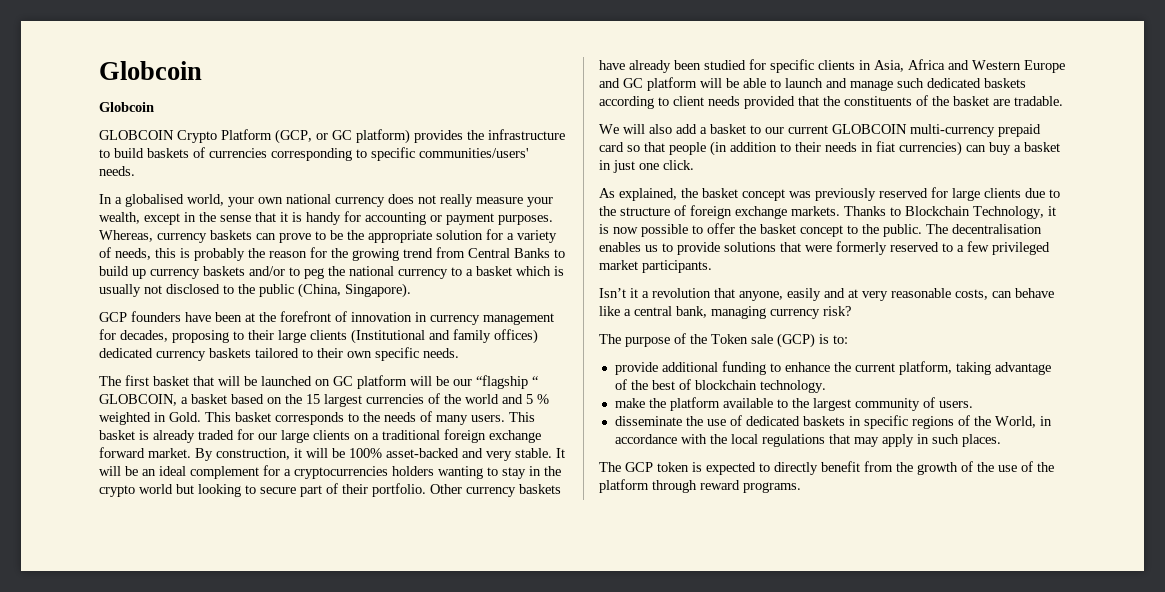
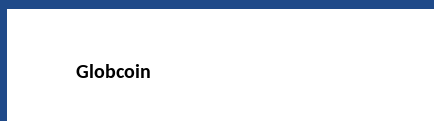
[99,61,202,80] [99,102,154,112] [99,129,565,144] [99,147,529,161] [99,166,135,176] [99,194,553,207] [99,211,553,225] [99,229,557,243] [99,247,565,261] [99,266,564,279] [99,283,411,298] [99,311,554,325] [99,329,538,344] [99,347,459,361] [99,375,538,389] [99,393,549,407] [99,411,535,425] [99,429,541,443] [99,447,565,461] [99,465,561,479] [99,483,561,497] [599,59,1065,73] [599,77,1026,91] [599,95,1063,109] [599,124,1041,137] [599,141,1060,156] [599,160,694,173] [599,187,1060,201] [599,205,1056,219] [599,223,1042,237] [599,241,1050,255] [599,260,712,273] [599,288,1054,301] [599,306,851,319] [599,333,848,348] [614,361,1051,375] [614,379,826,393] [614,397,973,411] [614,415,1052,429] [614,434,1001,447] [599,461,1054,475] [599,479,801,493] Globcoin // Globcoin // GLOBCOIN Crypto Platform (GCP, or GC platform) provides the infrastructure to build baskets of currencies corresponding to specific communities/users' needs. // In a globalised world, your own national currency does not really measure your wealth, except in the sense that it is handy for accounting or payment purposes. Whereas, currency baskets can prove to be the appropriate solution for a variety of needs, this is probably the reason for the growing trend from Central Banks to build up currency baskets and/or to peg the national currency to a basket which is usually not disclosed to the public (China, Singapore). // GCP founders have been at the forefront of innovation in currency management for decades, proposing to their large clients (Institutional and family offices) dedicated currency baskets tailored to their own specific needs. // The first basket that will be launched on GC platform will be our “flagship “ GLOBCOIN, a basket based on the 15 largest currencies of the world and 5 % weighted in Gold. This basket corresponds to the needs of many users. This basket is already traded for our large clients on a traditional foreign exchange forward market. By construction, it will be 100% asset-backed and very stable. It will be an ideal complement for a cryptocurrencies holders wanting to stay in the crypto world but looking to secure part of their portfolio. Other currency baskets have already been studied for specific clients in Asia, Africa and Western Europe and GC platform will be able to launch and manage such dedicated baskets according to client needs provided that the constituents of the basket are tradable. // We will also add a basket to our current GLOBCOIN multi-currency prepaid card so that people (in addition to their needs in fiat currencies) can buy a basket in just one click. // As explained, the basket concept was previously reserved for large clients due to the structure of foreign exchange markets. Thanks to Blockchain Technology, it is now possible to offer the basket concept to the public. The decentralisation enables us to provide solutions that were formerly reserved to a few privileged market participants. // Isn’t it a revolution that anyone, easily and at very reasonable costs, can behave like a central bank, managing currency risk? // The purpose of the Token sale (GCP) is to: // provide additional funding to enhance the current platform, taking advantage of the best of blockchain technology. // make the platform available to the largest community of users. // disseminate the use of dedicated baskets in specific regions of the World, in accordance with the local regulations that may apply in such places. // The GCP token is expected to directly benefit from the growth of the use of the platform through reward programs. -> [76,64,151,78] Globcoin

